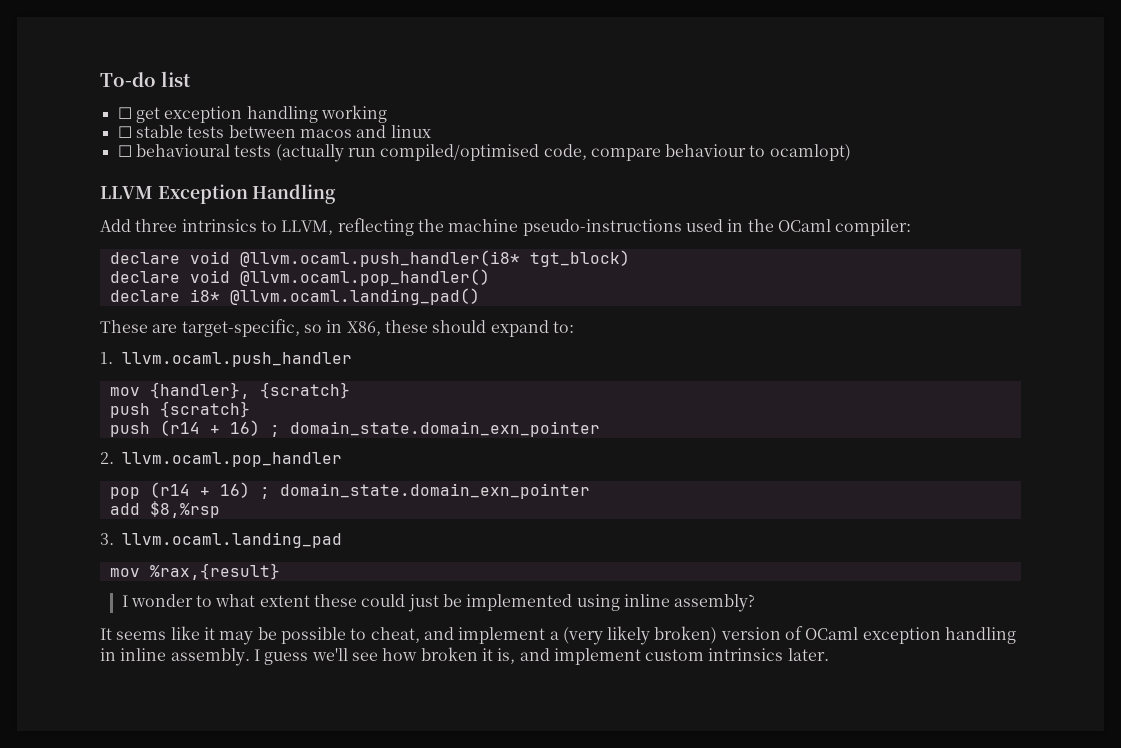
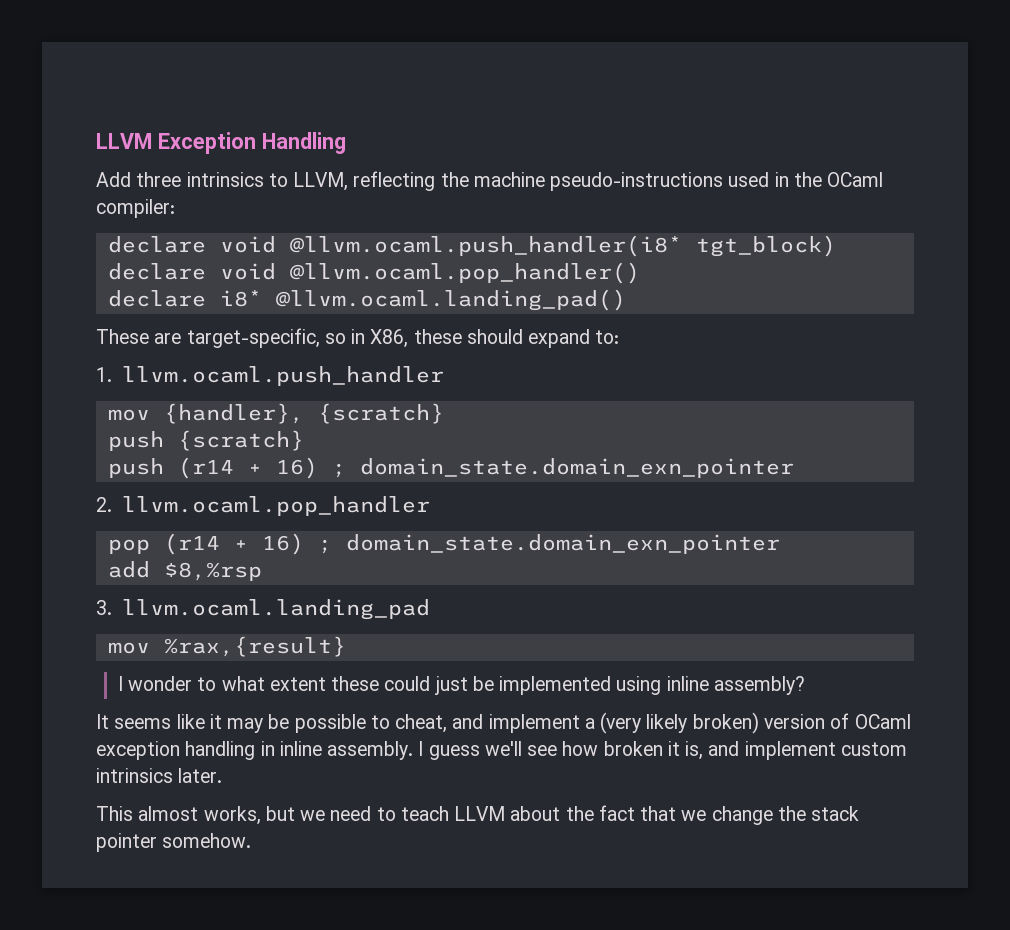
[100,71,191,87] [117,105,387,123] [117,125,431,138] [117,144,851,162] To-do list // ☐ get exception handling working // ☐ stable tests between macos and linux // ☐ behavioural tests (actually run compiled/optimised code, compare behaviour to ocamlopt) // -> (96, 141) none
(829, 654) none -> [96,805,860,825] [96,833,252,852] // This almost works, but we need to teach LLVM about the fact that we change the stack pointer somehow.

